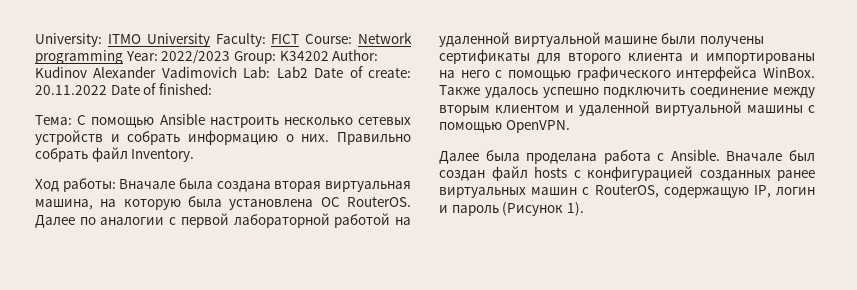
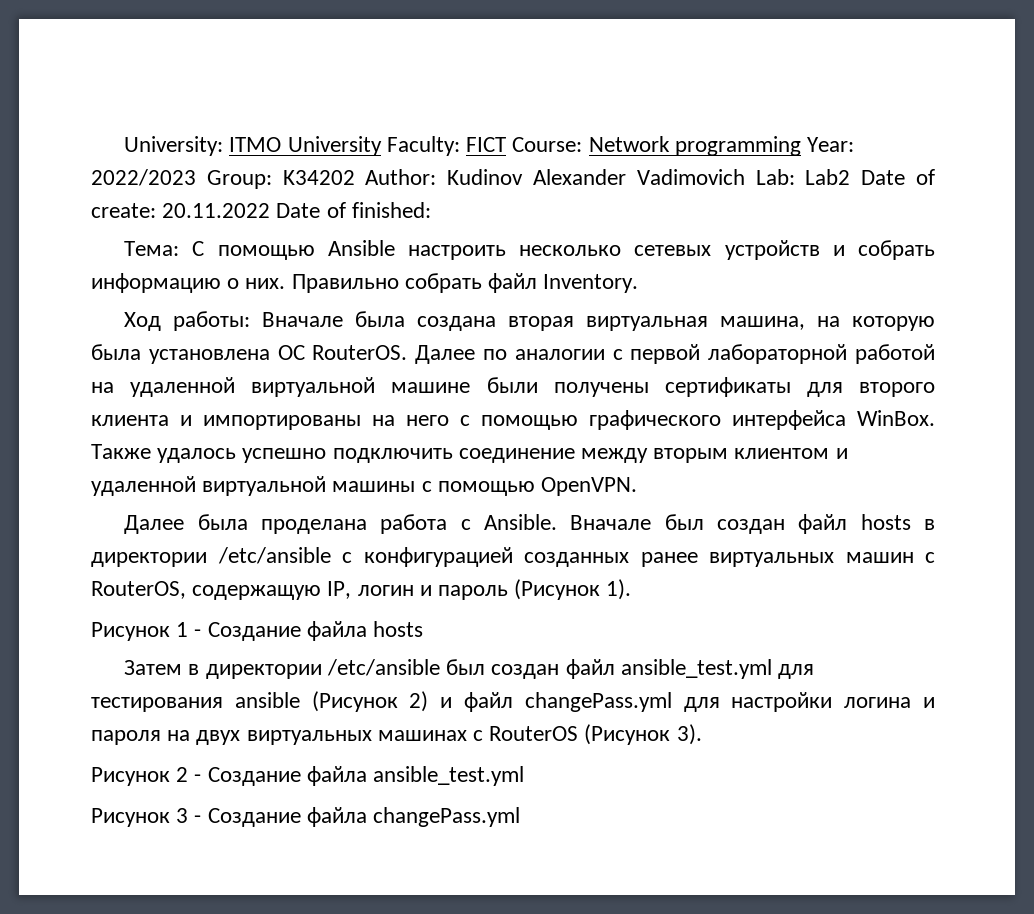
(567, 172) none -> [924,519,935,530] [91,547,331,567] в директории /etc/ansible
(584, 209) none -> [91,621,424,641] [124,659,814,679] [91,691,935,712] [91,724,702,745] [91,766,525,786] [91,807,521,827] // Рисунок 1 - Создание файла hosts // Затем в директории /etc/ansible был создан файл ansible_test.yml для тестирования ansible (Рисунок 2) и файл changePass.yml для настройки логина и пароля на двух виртуальных машинах с RouterOS (Рисунок 3). // Рисунок 2 - Создание файла ansible_test.yml // Рисунок 3 - Создание файла changePass.yml

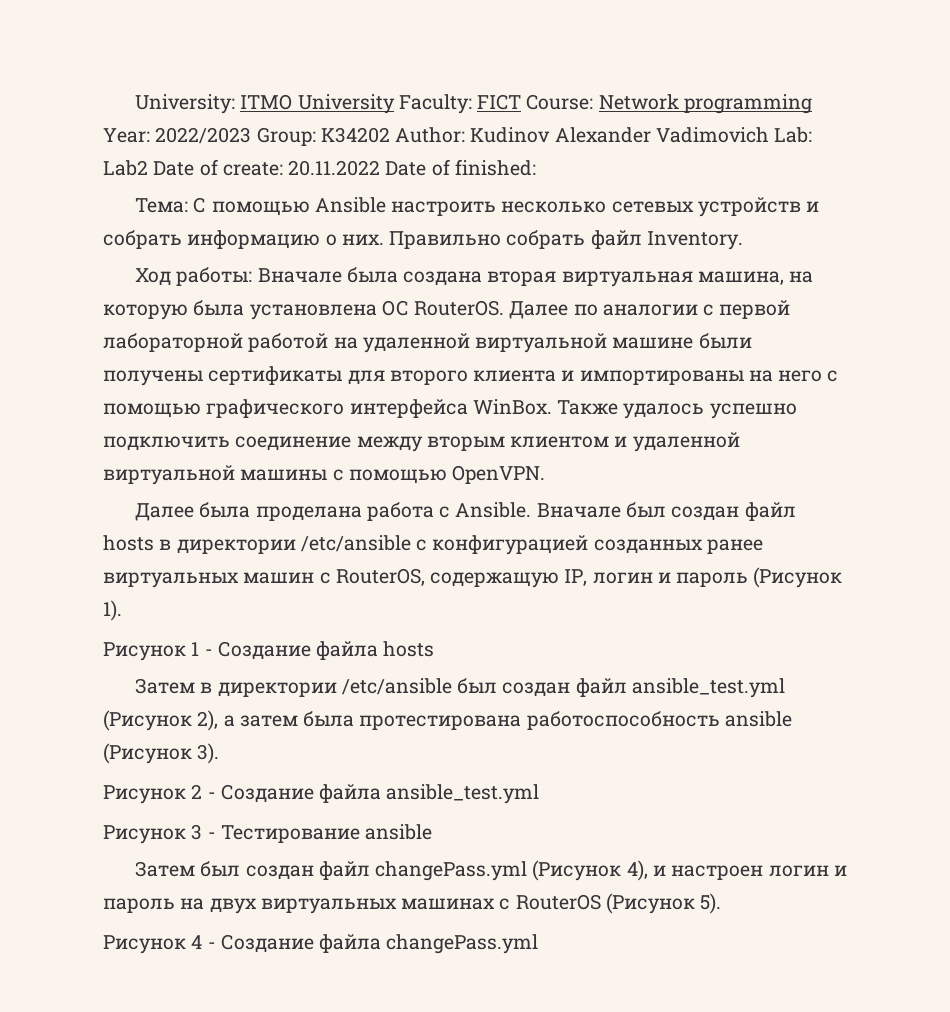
[777,664,814,679] [91,691,935,712] [91,726,579,745] для тестирования ansible (Рисунок 2) и файл changePass.yml для настройки логина и пароля на двух виртуальных машинах с RouterOS -> [103,710,792,731] (Рисунок 2), а затем была протестирована работоспособность ansible
(202, 819) none -> [220,824,433,843] [135,860,847,881] [103,893,722,914] [103,935,216,954] Тестирование ansible // Затем был создан файл changePass.yml (Рисунок 4), и настроен логин и пароль на двух виртуальных машинах с RouterOS (Рисунок 5). // Рисунок 4 -

